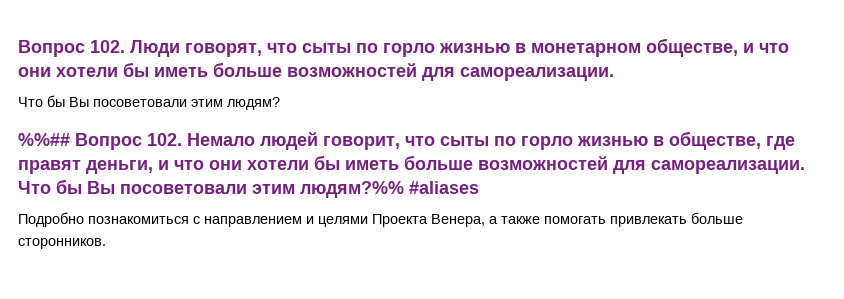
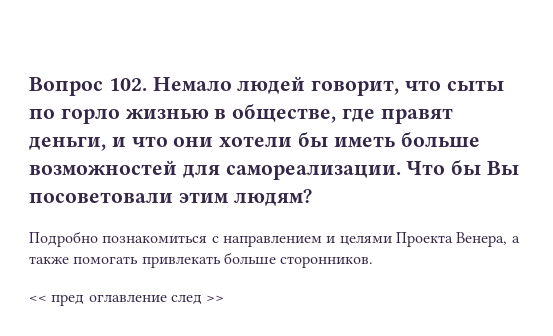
[18,38,789,57] [18,62,614,81] [18,95,280,110] [18,133,182,150] Вопрос 102. Люди говорят, что сыты по горло жизнью в монетарном обществе, и что они хотели бы иметь больше возможностей для самореализации. // Что бы Вы посоветовали этим людям? // %%## Вопрос 102. -> [29,77,147,96] Вопрос 102.
[300,181,479,198] людям?%% #aliases -> [233,189,312,206] людям?
(106, 243) none -> [29,294,225,306] // << пред оглавление след >>

